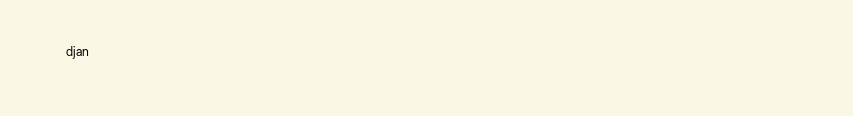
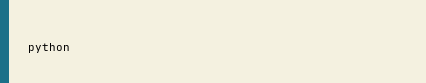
[66,46,89,59] djan -> [28,43,70,53] python

